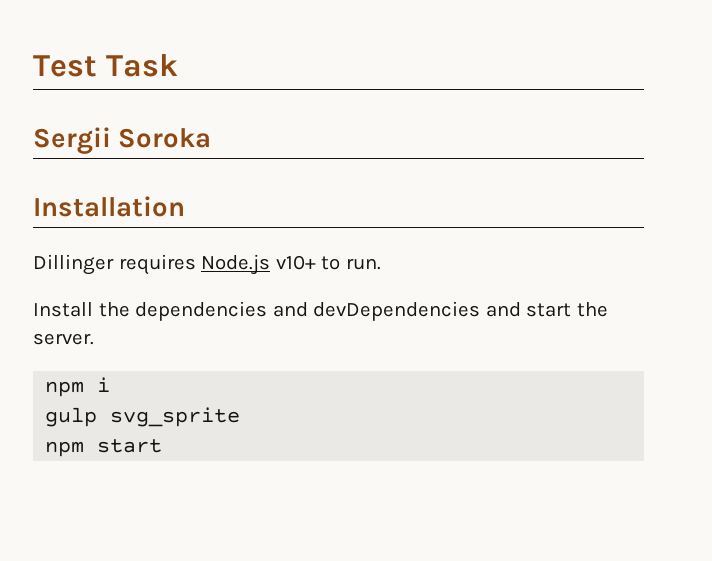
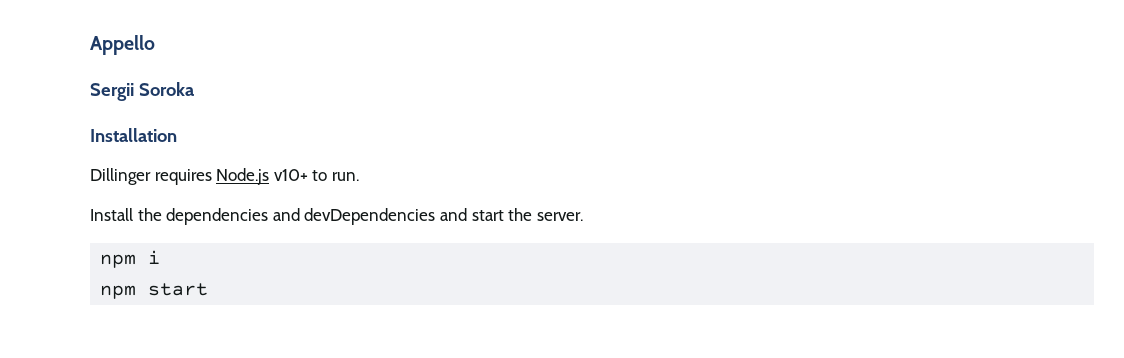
[33,54,178,77] Test Task -> [90,35,155,55] Appello
[45,407,241,427] // gulp svg_sprite -> (161, 257) none

